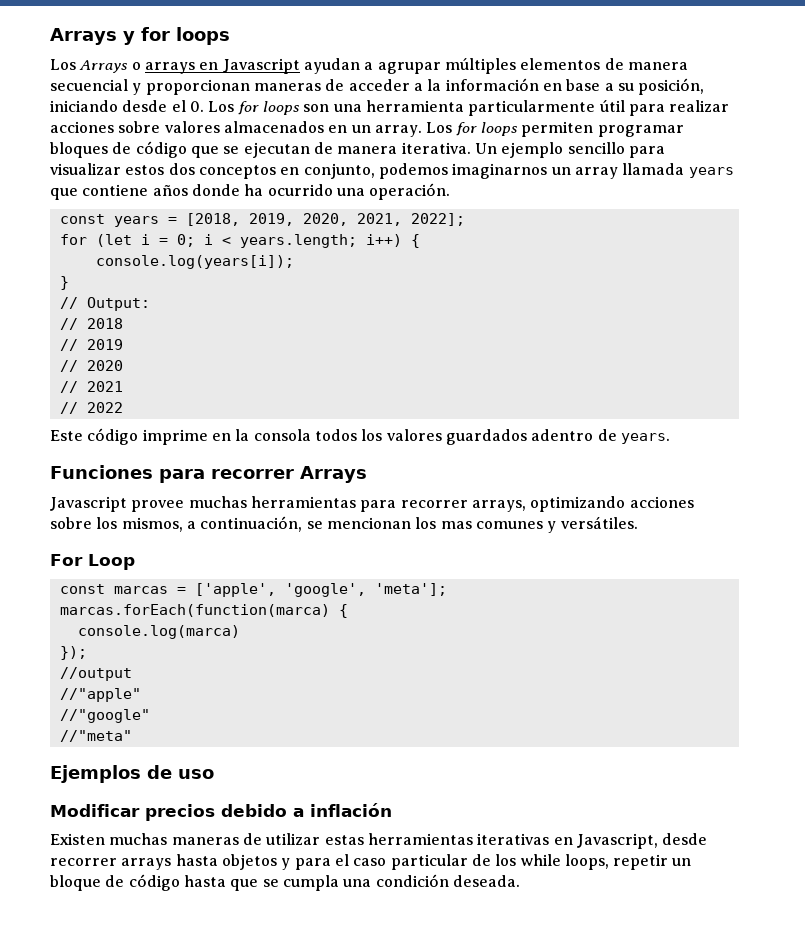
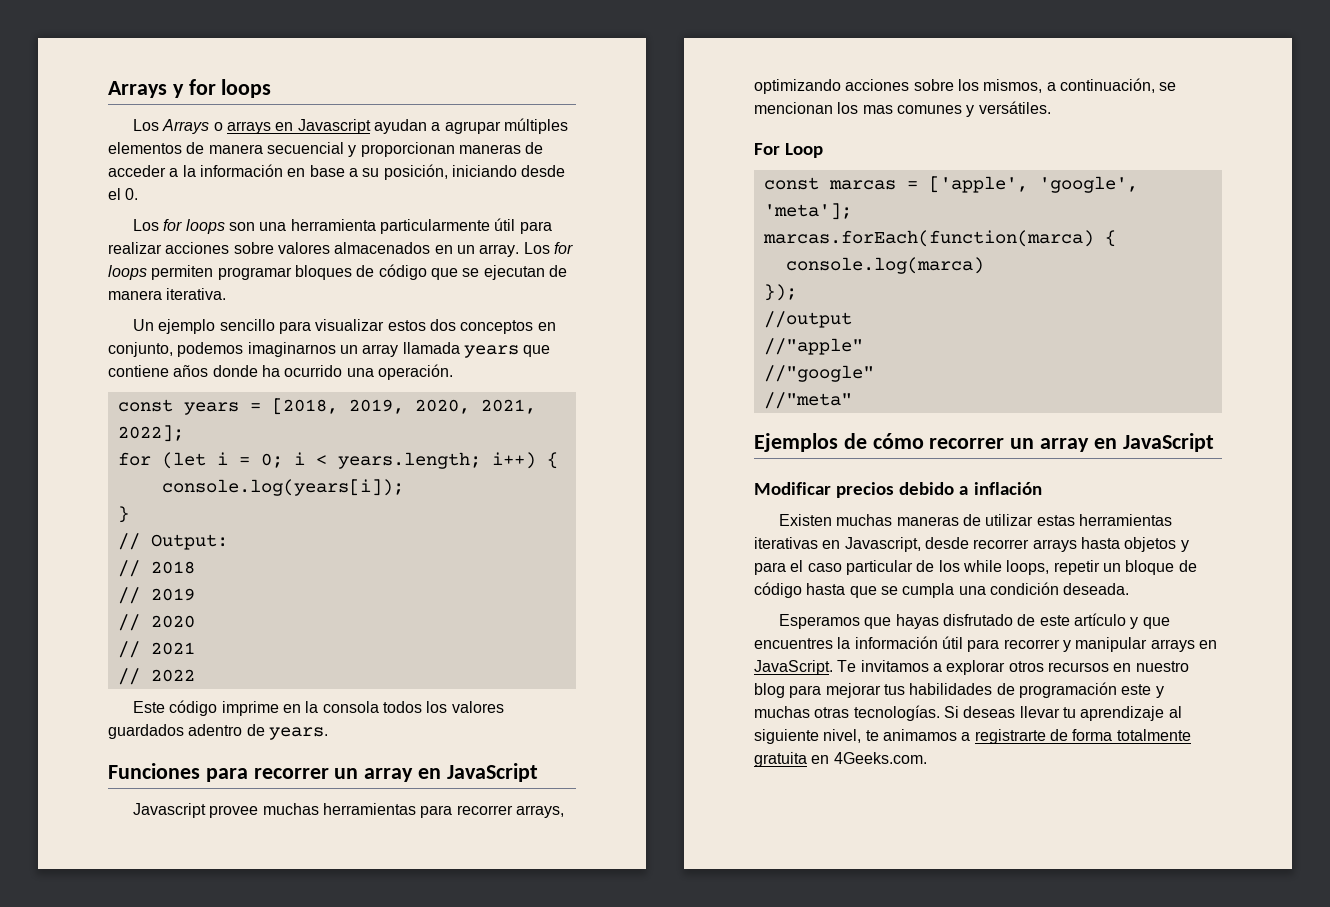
(204, 106) none -> (139, 194) //
(471, 148) none -> (227, 294) //
[299,466,367,483] Arrays -> [334,763,538,782] un array en JavaScript
[178,769,214,779] uso -> [872,433,1214,452] cómo recorrer un array en JavaScript
(520, 881) none -> [779,613,1170,629] [754,636,1217,652] [754,660,1189,675] [754,682,1164,698] [754,705,1182,721] [754,729,1191,744] [754,752,927,767] // Esperamos que hayas disfrutado de este artículo y que encuentres la información útil para recorrer y manipular arrays en JavaScript. Te invitamos a explorar otros recursos en nuestro blog para mejorar tus habilidades de programación este y muchas otras tecnologías. Si deseas llevar tu aprendizaje al siguiente nivel, te animamos a registrarte de forma totalmente gratuita en 4Geeks.com.

